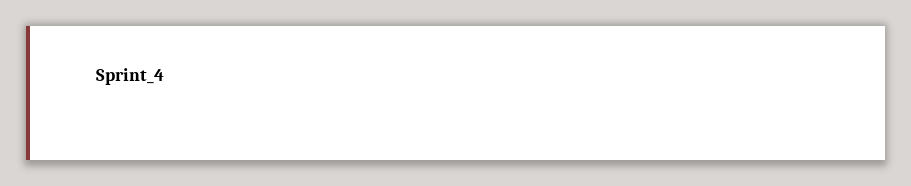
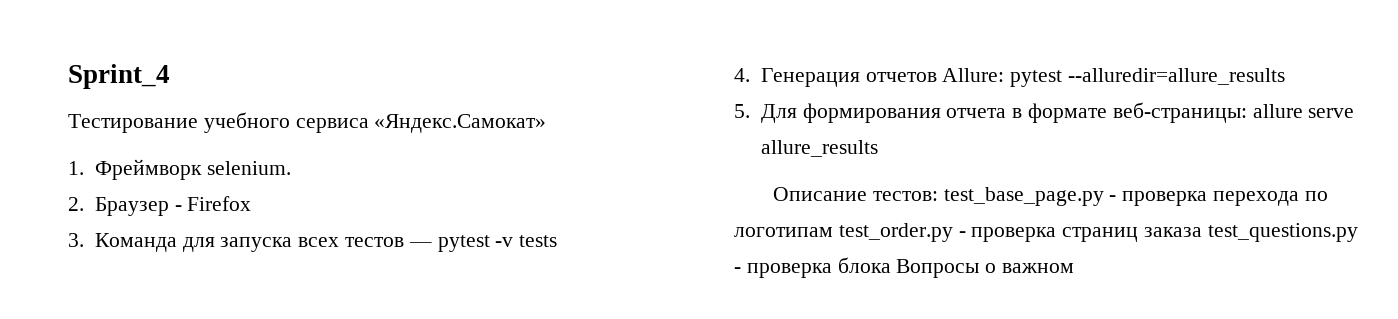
(164, 76) none -> [68,112,547,133] [68,159,291,180] [68,196,252,216] [68,233,558,252] [734,68,1285,87] [734,102,1355,123] [760,140,878,157] [772,187,1328,206] [734,223,1358,242] [734,257,1075,278] // Тестирование учебного сервиса «Яндекс.Самокат» // 1. Фреймворк selenium. // 2. Браузер - Firefox // 3. Команда для запуска всех тестов — pytest -v tests // 4. Генерация отчетов Allure: pytest --alluredir=allure_results // 5. Для формирования отчета в формате веб-страницы: allure serve allure_results // Описание тестов: test_base_page.py - проверка перехода по логотипам test_order.py - проверка страниц заказа test_questions.py - проверка блока Вопросы о важном

